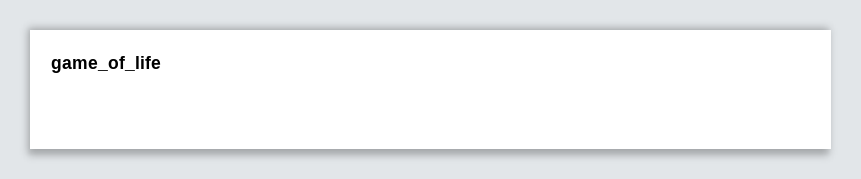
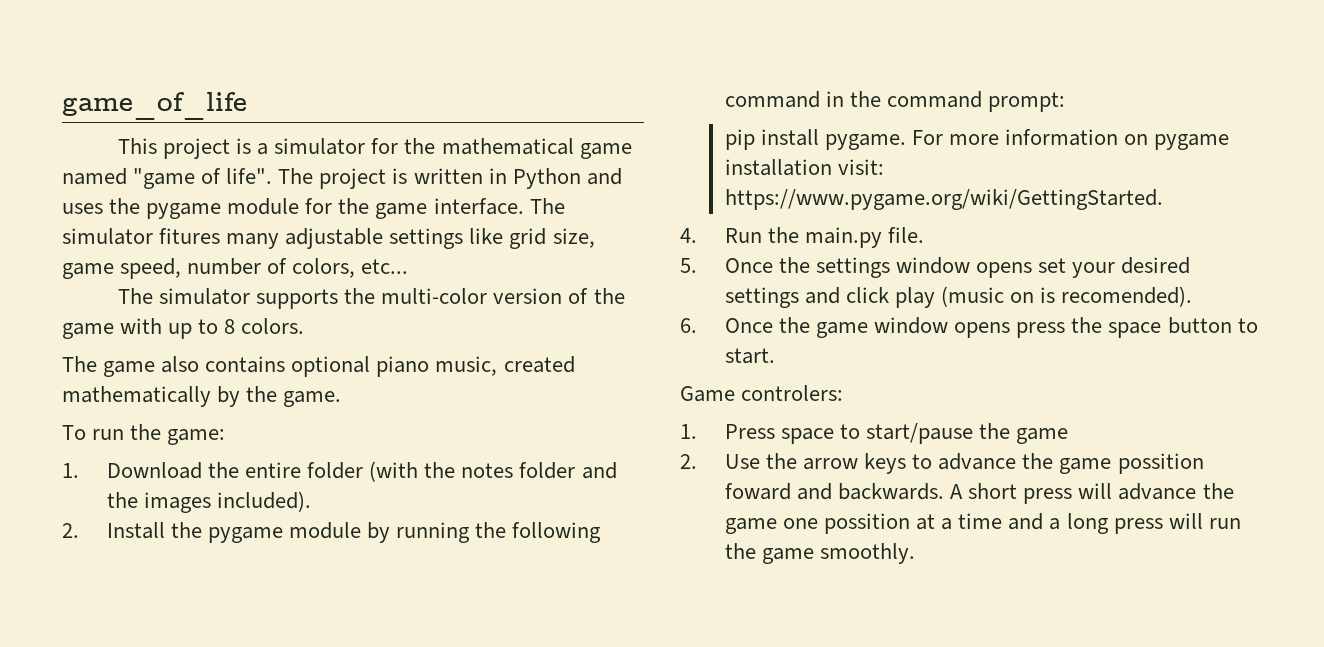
(161, 64) none -> [117,138,632,159] [62,168,622,189] [62,198,565,219] [62,228,595,249] [62,258,409,279] [117,288,625,309] [62,318,305,339] [62,356,575,377] [62,386,342,407] [62,424,226,445] [62,461,617,482] [106,491,312,513] [62,522,602,543] [724,91,1066,112] [724,129,1230,150] [724,159,884,176] [724,189,1163,210] [680,227,925,248] [680,257,1191,278] [724,286,1193,308] [680,317,1258,338] [724,348,775,364] [680,385,844,402] [680,423,1069,444] [680,453,1204,474] [724,483,1234,504] [724,513,1241,534] [724,543,916,564] // This project is a simulator for the mathematical game named "game of life". The project is written in Python and uses the pygame module for the game interface. The simulator fitures many adjustable settings like grid size, game speed, number of colors, etc... // The simulator supports the multi-color version of the game with up to 8 colors. // The game also contains optional piano music, created mathematically by the game. // To run the game: // 1. Download the entire folder (with the notes folder and the images included). // 2. Install the pygame module by running the following command in the command prompt: // pip install pygame. For more information on pygame installation visit: https://www.pygame.org/wiki/GettingStarted. // 4. Run the main.py file. // 5. Once the settings window opens set your desired settings and click play (music on is recomended). // 6. Once the game window opens press the space button to start. // Game controlers: // 1. Press space to start/pause the game // 2. Use the arrow keys to advance the game possition foward and backwards. A short press will advance the game one possition at a time and a long press will run the game smoothly.

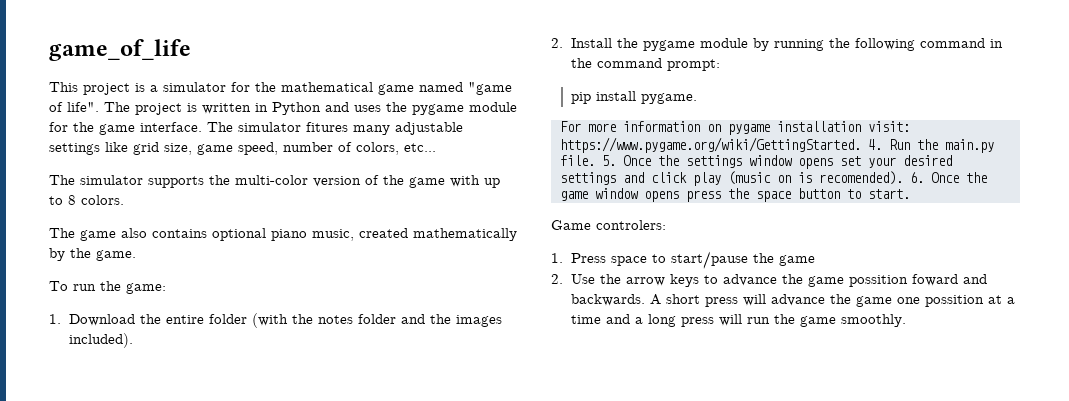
(907, 142) none -> (697, 98) //
(1163, 199) // -> (861, 145) none
(925, 235) // -> (595, 160) none
(1193, 296) // -> (903, 178) none

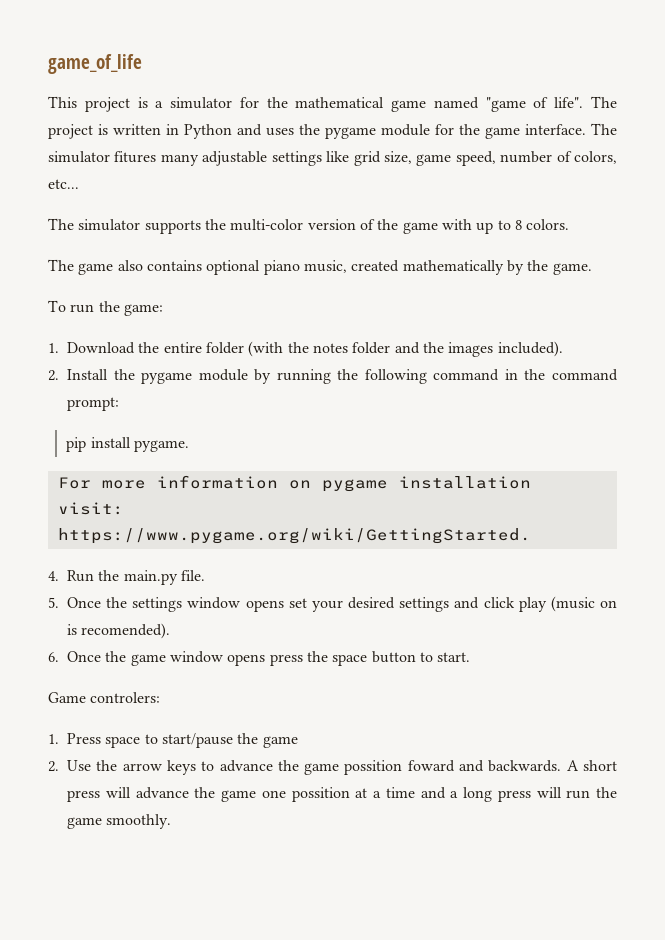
(861, 145) none -> (531, 536) //
(595, 160) none -> (205, 575) //
(903, 178) none -> (171, 631) //

